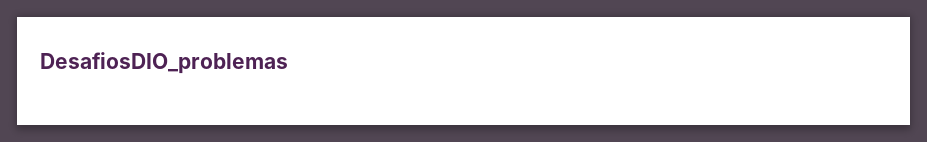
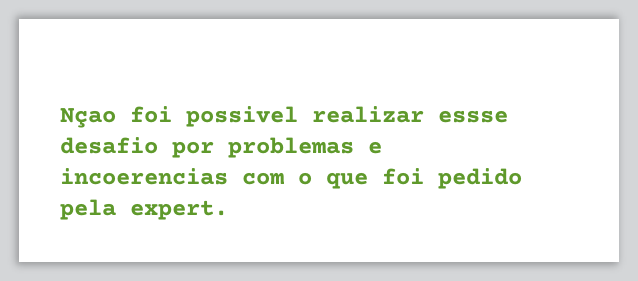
[40,52,288,74] DesafiosDIO_problemas -> [60,106,508,128] [60,137,382,158] [60,168,522,189] [60,199,228,220] Nçao foi possivel realizar essse desafio por problemas e incoerencias com o que foi pedido pela expert.

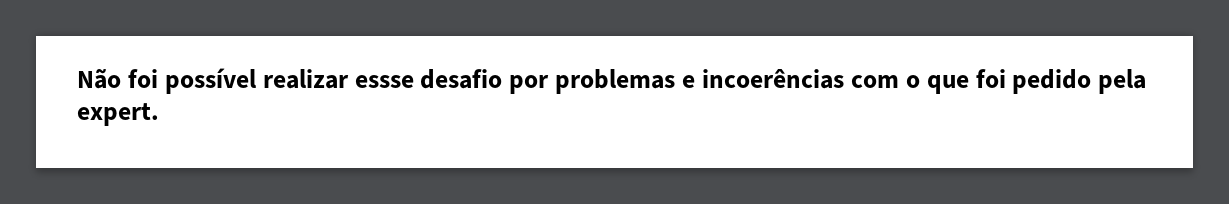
[60,106,298,128] Nçao foi possivel -> [77,68,256,94] Não foi possível
[60,168,228,185] incoerencias -> [701,69,844,89] incoerências

